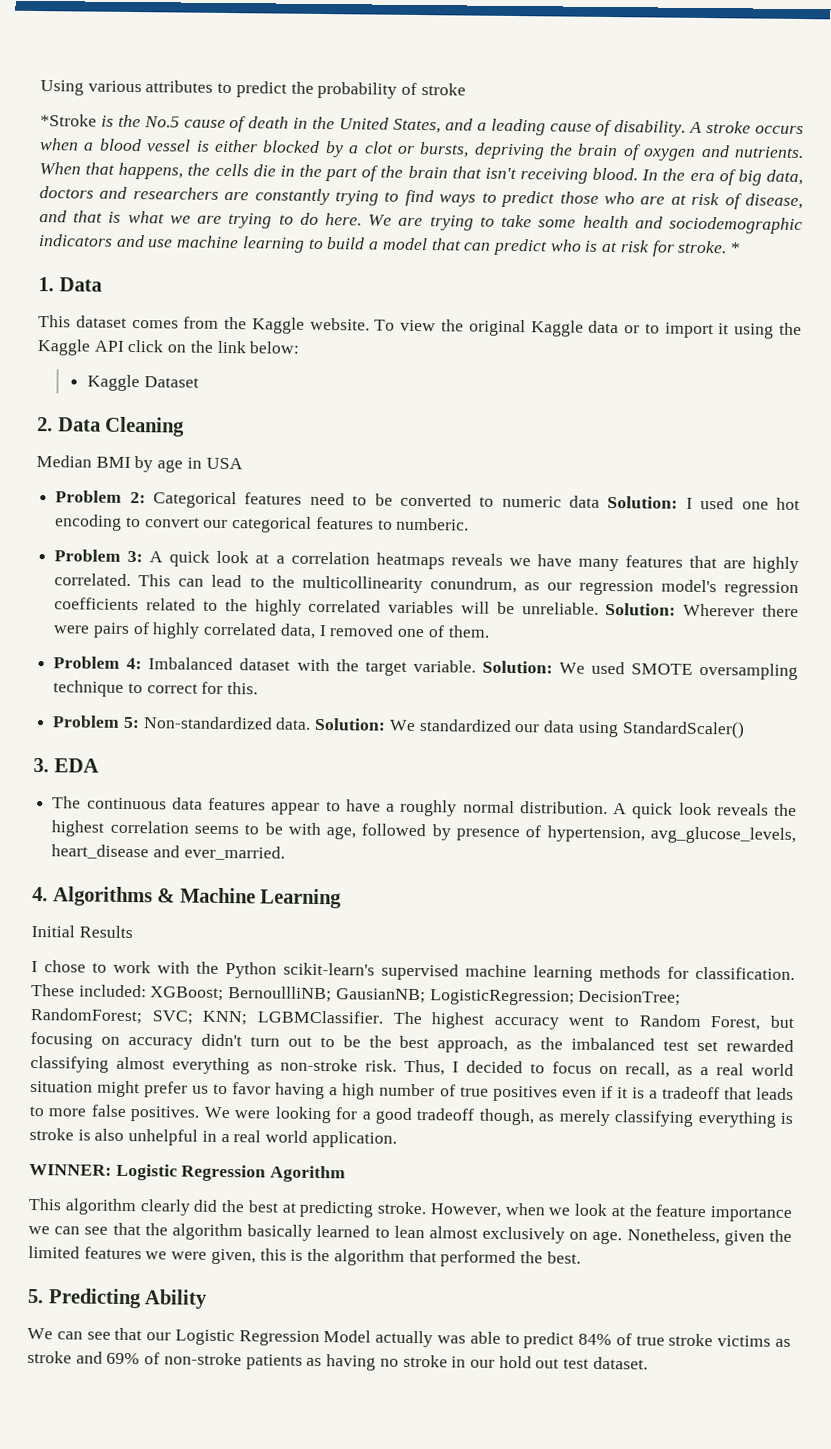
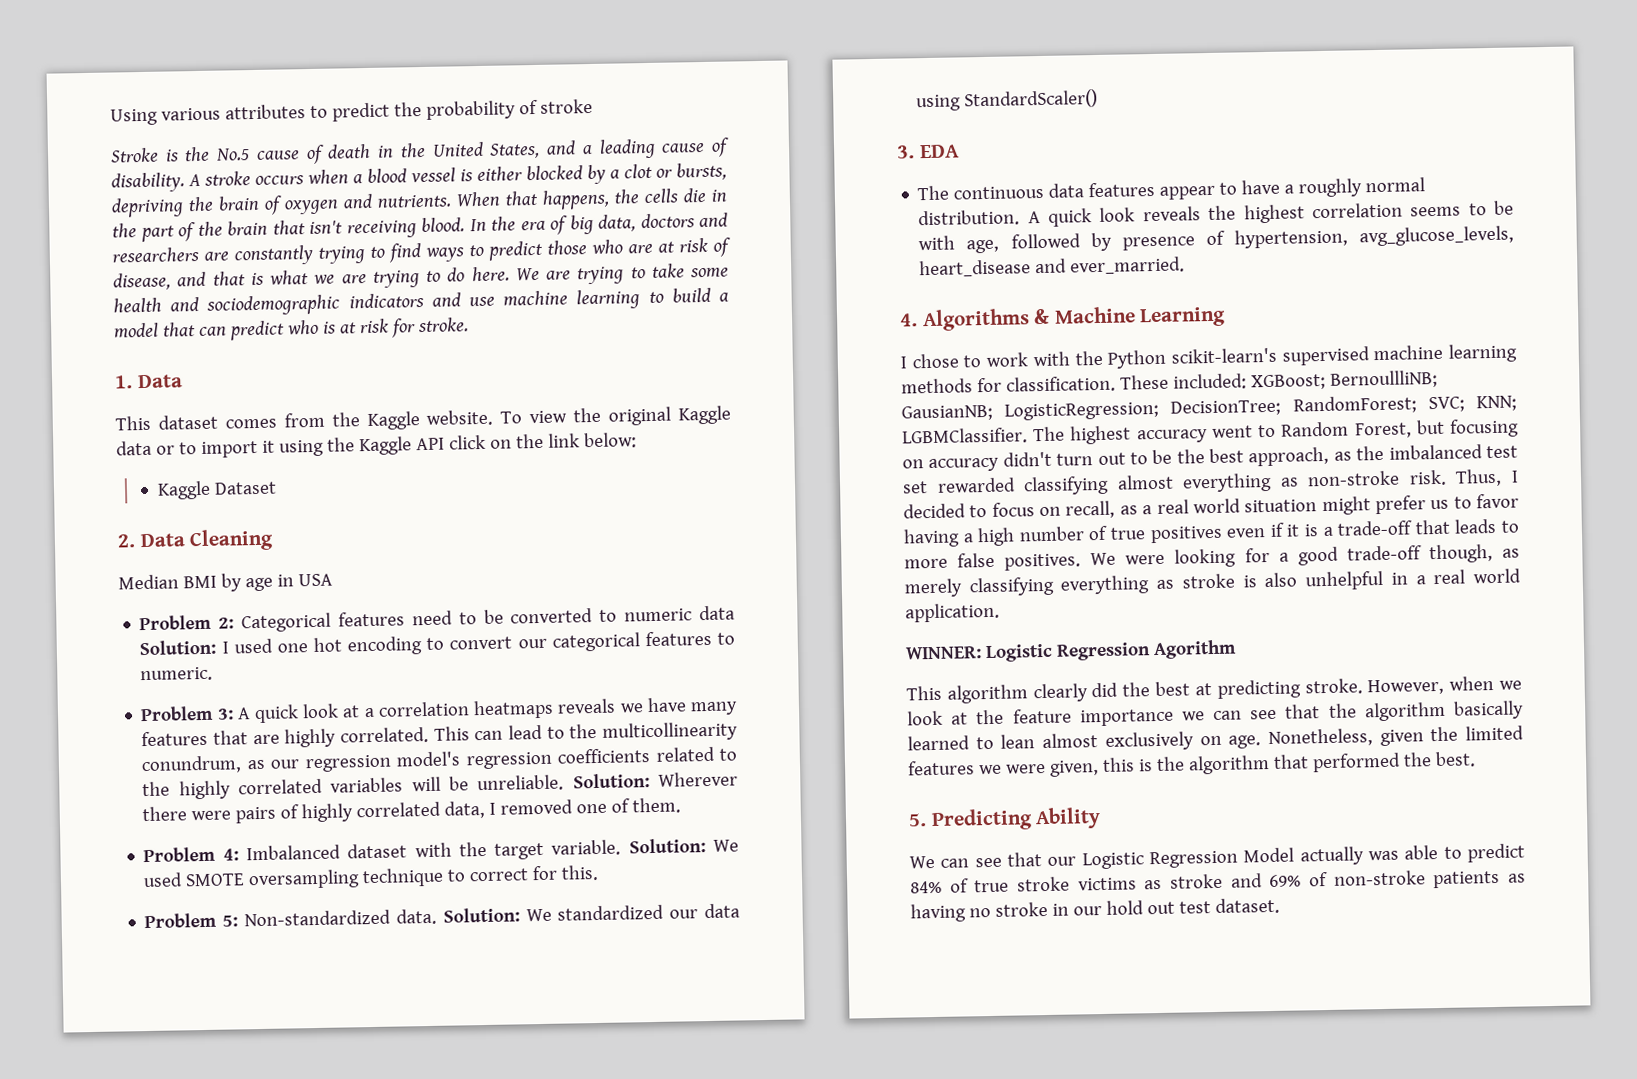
[40,114,97,127] *Stroke -> [110,147,159,163] Stroke
[730,242,742,254] * -> (469, 325) none
[396,517,470,531] numberic. -> [140,666,214,682] numeric.
[31,924,133,939] // Initial Results -> (1227, 317) none
[661,1086,720,1100] tradeoff -> [1337,520,1414,536] trade-off
[416,1108,475,1121] tradeoff -> [1346,545,1422,561] trade-off
[780,1112,793,1124] is -> [1156,579,1175,589] as

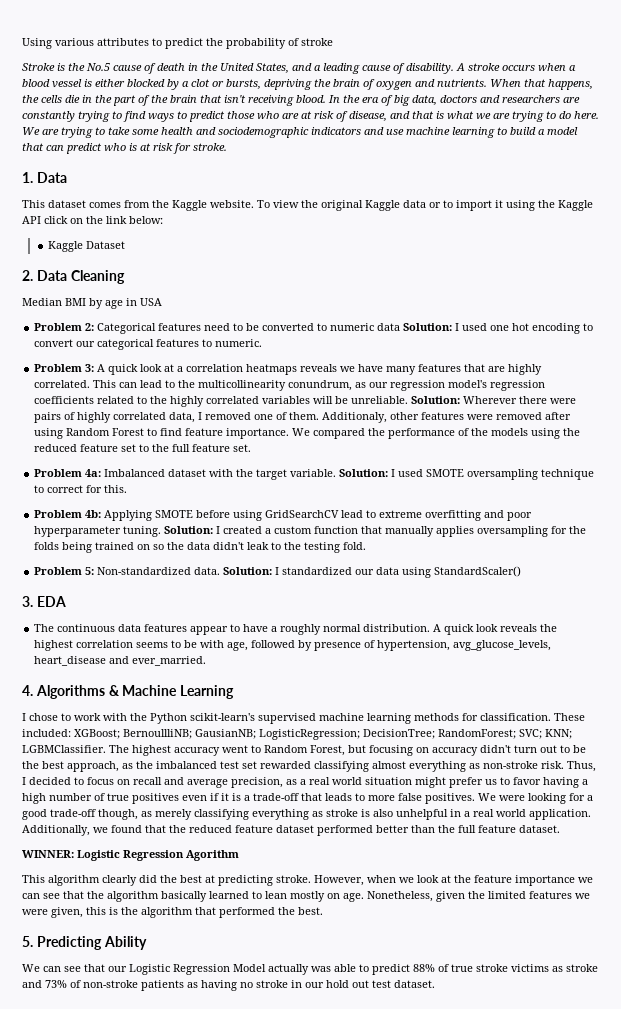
[143,846,239,863] // Problem 4: -> [322,412,572,423] [34,428,581,439] [34,444,252,452] [34,469,102,477] Additionaly, other features were removed after using Random Forest to find feature importance. We compared the performance of the models using the reduced feature set to the full feature set. // Problem 4a:
[712,839,739,852] We -> [391,469,396,477] I
(600, 872) none -> [34,510,533,521] [34,526,587,537] [34,542,367,553] // Problem 4b: Applying SMOTE before using GridSearchCV lead to extreme overfitting and poor hyperparameter tuning. Solution: I created a custom function that manually applies oversampling for the folds being trained on so the data didn't leak to the testing fold.
[525,908,552,922] We -> [275,567,280,575] I
[1065,500,1116,519] recall, -> [133,777,283,788] recall and average precision,
(1000, 612) none -> [22,825,560,836] Additionally, we found that the reduced feature dataset performed better than the full feature dataset.
[1042,731,1194,751] almost exclusively -> [290,891,325,902] mostly
[910,880,942,894] 84% -> [413,964,435,972] 88%
[1269,874,1302,888] 69% -> [45,980,67,988] 73%

